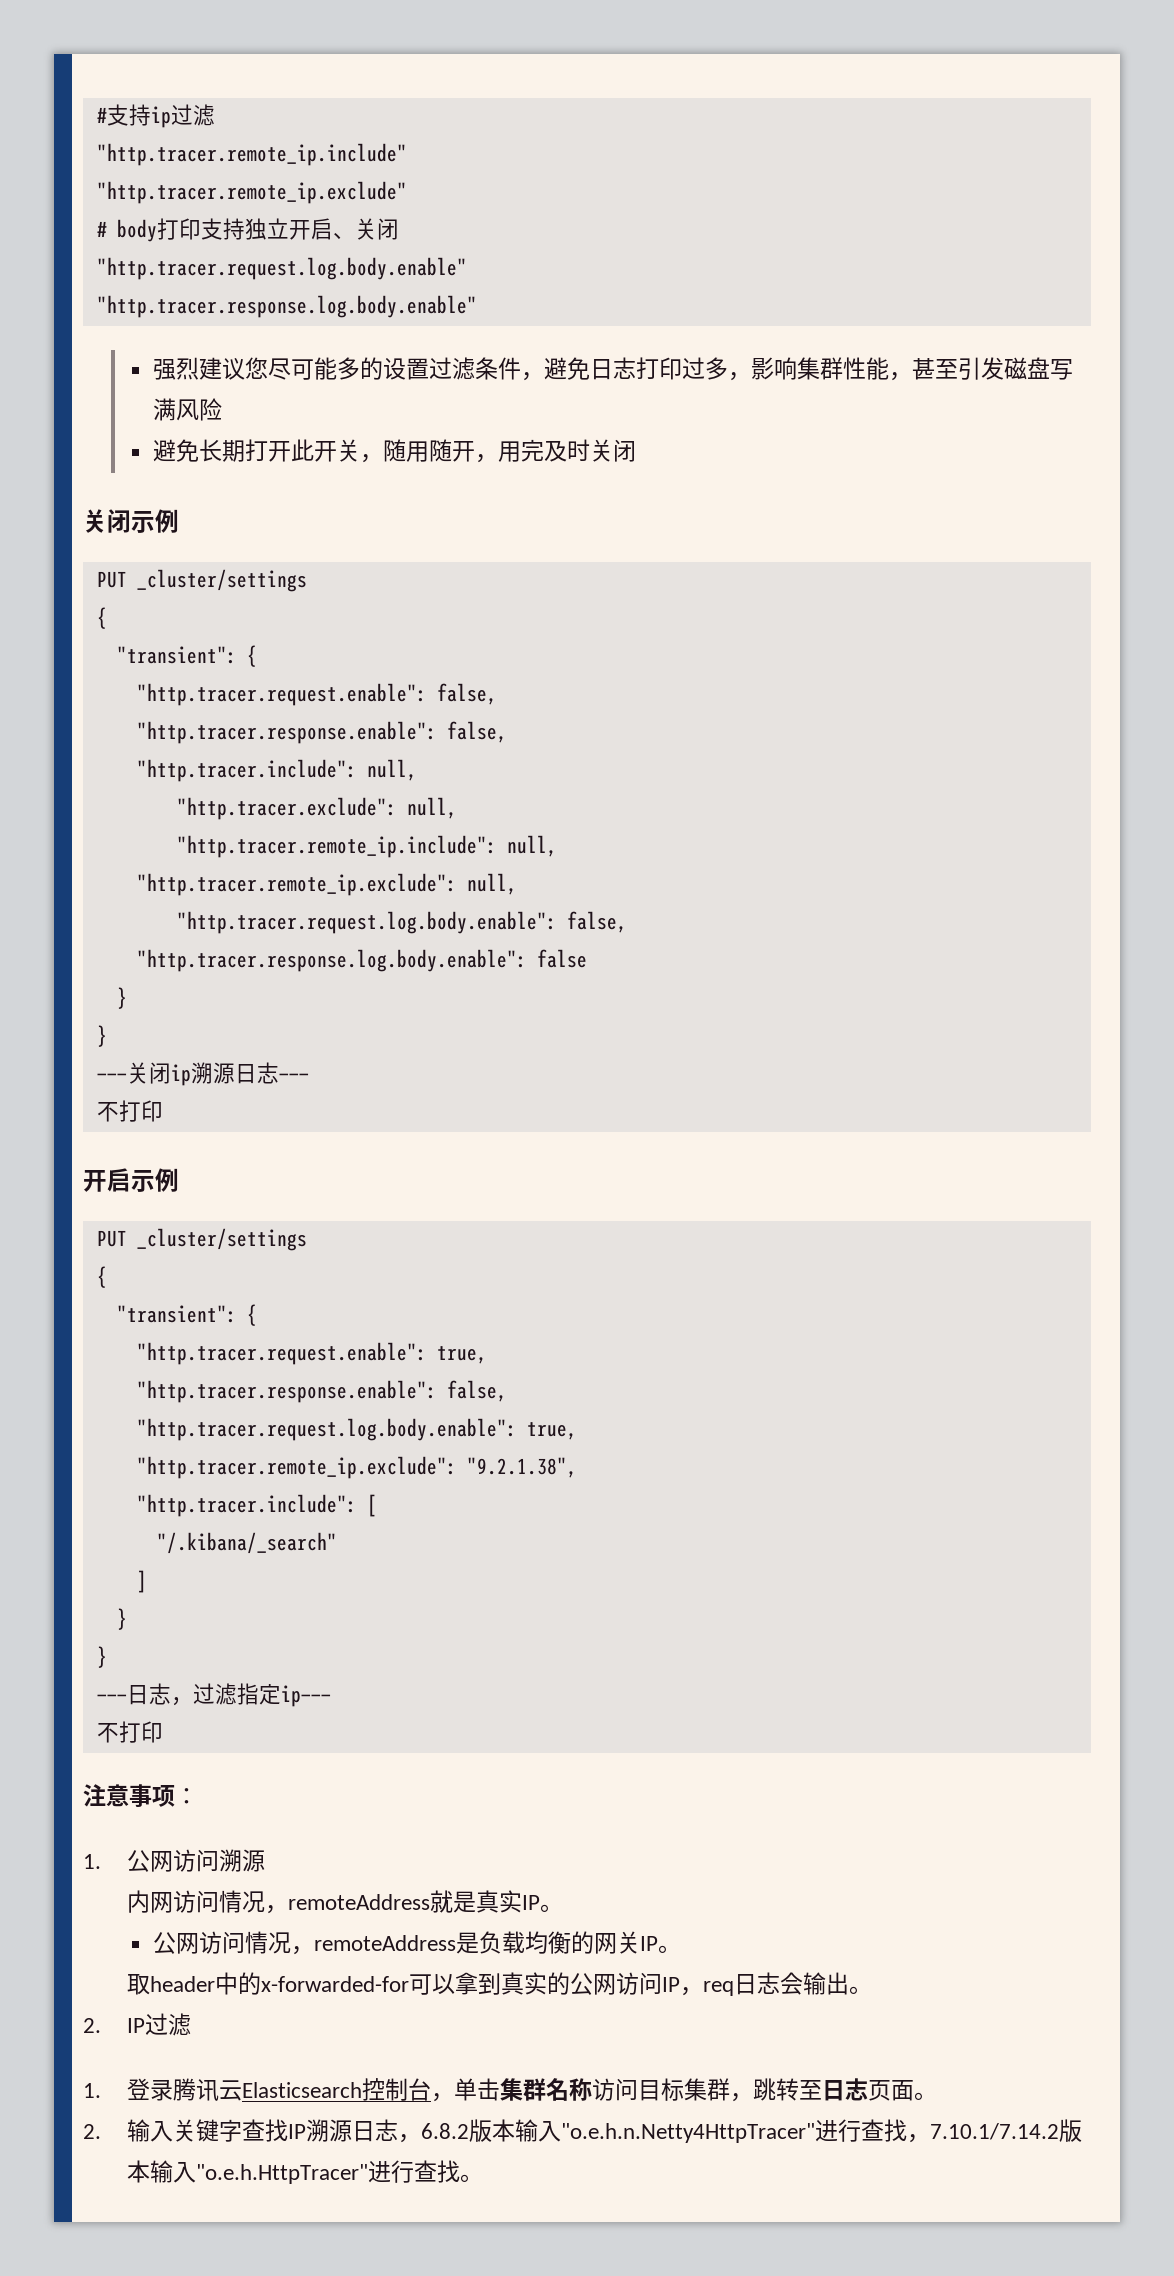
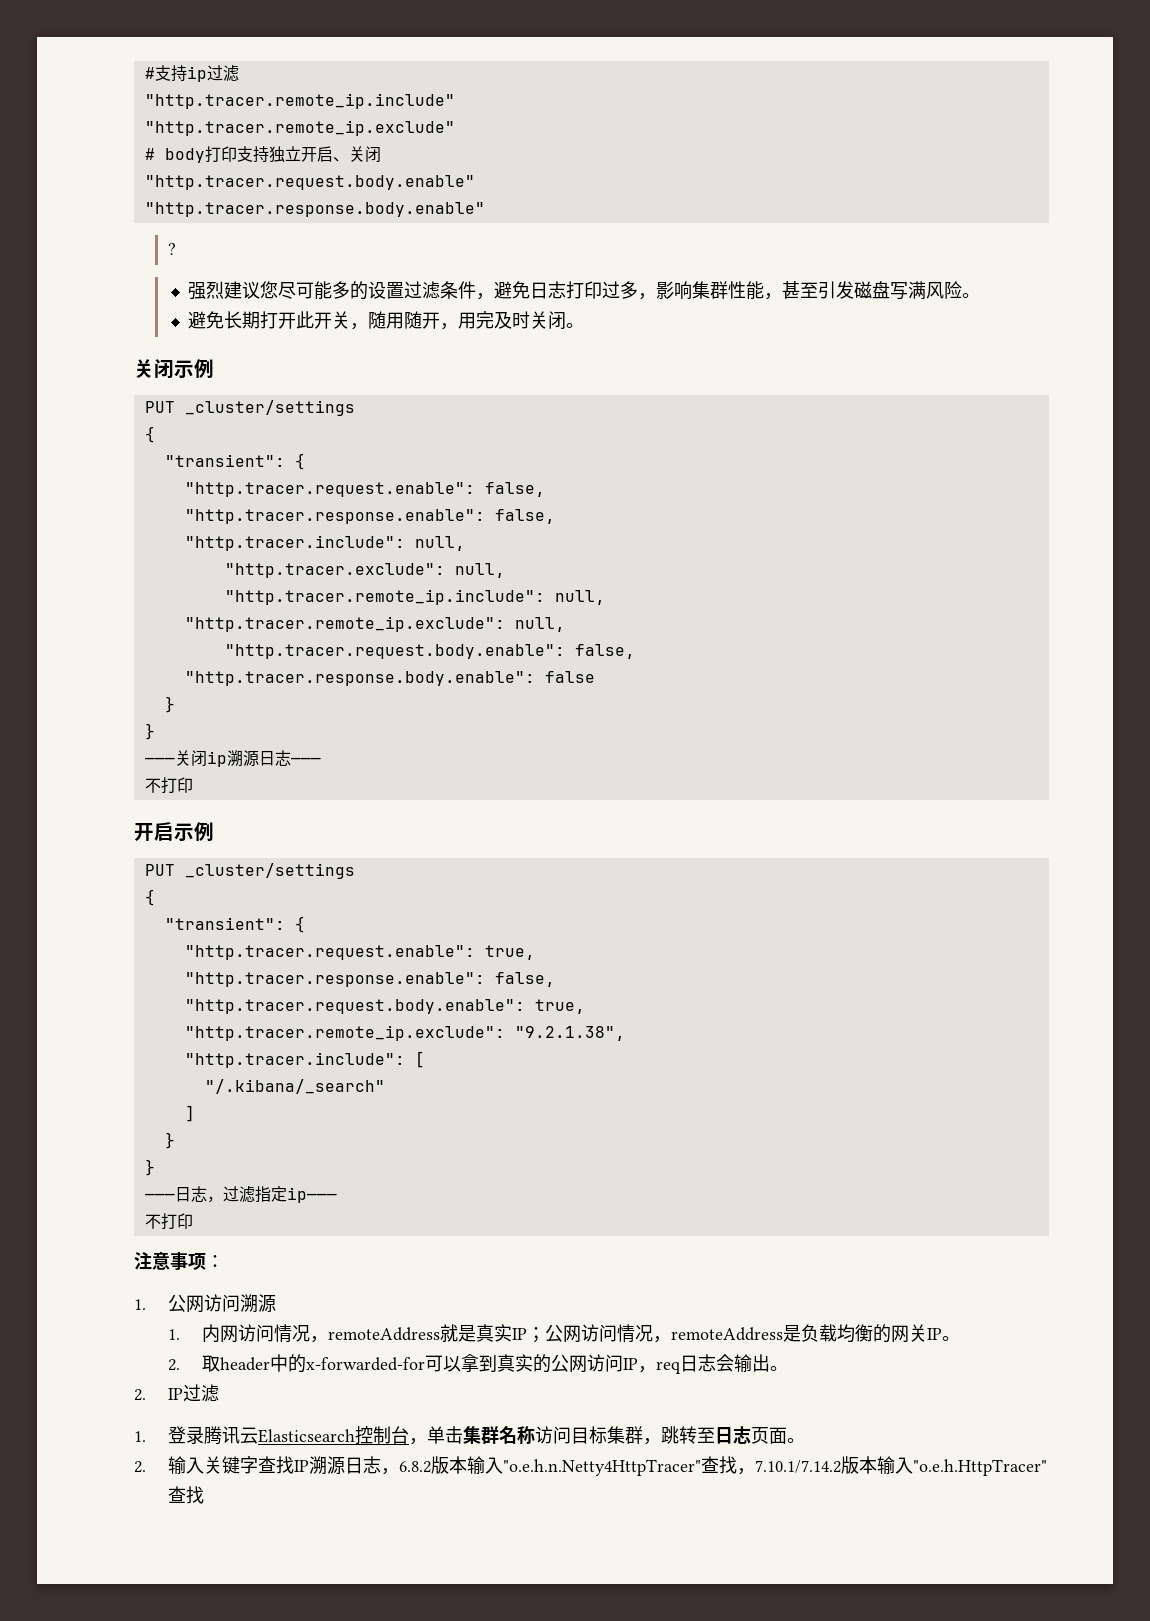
[96,257,467,280] [96,295,477,318] "http.tracer.request.log.body.enable" // "http.tracer.response.log.body.enable" -> [144,175,475,190] [144,202,485,217] [168,243,177,255] "http.tracer.request.body.enable" // "http.tracer.response.body.enable" // ?
(222, 409) none -> [961,293,980,298] 。
(636, 450) none -> [565,323,584,328] 。
[176,911,627,934] [136,949,527,972] "http.tracer.request.log.body.enable": false, // "http.tracer.response.log.body.enable": -> [224,644,635,659] [184,671,535,686] "http.tracer.request.body.enable": false, // "http.tracer.response.body.enable":
[136,1418,517,1441] "http.tracer.request.log.body.enable": -> [184,999,525,1014] "http.tracer.request.body.enable":
(266, 1860) none -> [168,1329,181,1340] 1.
[540,1904,564,1912] 。 // -> [527,1327,546,1343] ；
(681, 1949) none -> [168,1359,181,1371] 2.
[815,2119,862,2142] 进行 -> (702, 1467) none
[368,2160,484,2183] 进行查找。 -> [168,1486,205,1504] 查找

